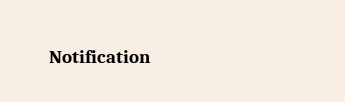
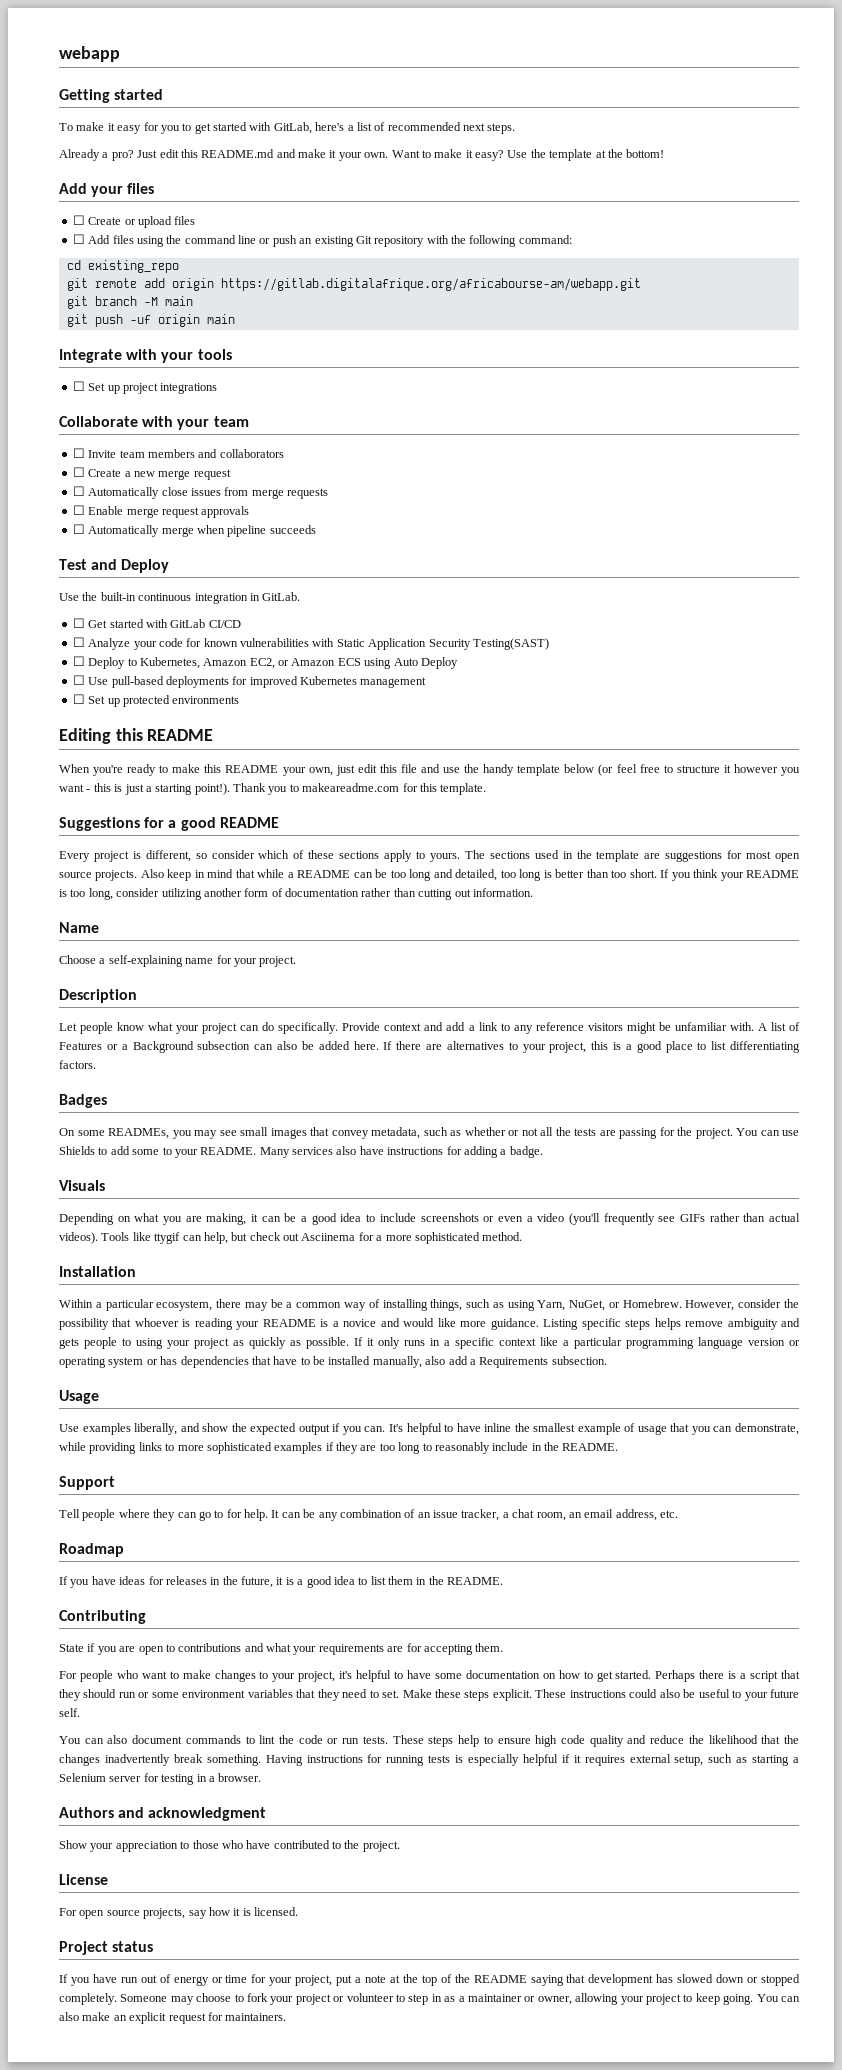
[49,50,151,63] Notification -> [59,46,120,62] [59,89,164,103] [59,122,516,134] [59,149,665,161] [59,183,155,197] [72,215,196,228] [72,234,572,247] [66,260,179,273] [66,278,641,291] [66,296,193,309] [66,314,235,327] [59,349,232,363] [72,381,218,394] [59,416,249,430] [72,448,284,458] [72,467,231,480] [72,486,328,499] [72,505,250,518] [72,524,316,537] [59,559,170,573] [59,592,301,604] [72,618,241,628] [72,637,549,650] [72,656,458,669] [72,675,427,688] [72,694,240,707] [59,728,214,744] [59,764,801,776] [59,783,487,795] [59,817,279,831] [59,850,801,862] [59,869,800,881] [59,888,533,900] [59,922,99,933] [59,955,297,967] [59,989,137,1003] [59,1022,800,1034] [59,1041,801,1053] [59,1060,96,1069] [59,1094,107,1108] [59,1127,799,1139] [59,1146,543,1158] [59,1180,105,1191] [59,1213,800,1225] [59,1232,523,1244] [59,1266,136,1277] [59,1299,799,1311] [59,1318,801,1330] [59,1337,800,1349] [59,1356,607,1368] [59,1390,99,1404] [59,1423,799,1435] [59,1442,619,1454] [59,1476,115,1490] [59,1509,678,1521] [59,1543,124,1557] [59,1576,504,1588] [59,1610,146,1624] [59,1643,504,1655] [59,1670,800,1682] [59,1689,800,1701] [59,1708,80,1717] [59,1735,800,1747] [59,1754,799,1766] [59,1773,262,1785] [59,1807,267,1821] [59,1840,400,1852] [59,1874,108,1885] [59,1907,298,1919] [59,1941,154,1955] [59,1974,801,1986] [59,1993,800,2005] [59,2012,287,2024] webapp // Getting started // To make it easy for you to get started with GitLab, here's a list of recommended next steps. // Already a pro? Just edit this README.md and make it your own. Want to make it easy? Use the template at the bottom! // Add your files // ☐ Create or upload files // ☐ Add files using the command line or push an existing Git repository with the following command: // cd existing_repo // git remote add origin https://gitlab.digitalafrique.org/africabourse-am/webapp.git // git branch -M main // git push -uf origin main // Integrate with your tools // ☐ Set up project integrations // Collaborate with your team // ☐ Invite team members and collaborators // ☐ Create a new merge request // ☐ Automatically close issues from merge requests // ☐ Enable merge request approvals // ☐ Automatically merge when pipeline succeeds // Test and Deploy // Use the built-in continuous integration in GitLab. // ☐ Get started with GitLab CI/CD // ☐ Analyze your code for known vulnerabilities with Static Application Security Testing(SAST) // ☐ Deploy to Kubernetes, Amazon EC2, or Amazon ECS using Auto Deploy // ☐ Use pull-based deployments for improved Kubernetes management // ☐ Set up protected environments // Editing this README // When you're ready to make this README your own, just edit this file and use the handy template below (or feel free to structure it however you want - this is just a starting point!). Thank you to makeareadme.com for this template. // Suggestions for a good README // Every project is different, so consider which of these sections apply to yours. The sections used in the template are suggestions for most open source projects. Also keep in mind that while a README can be too long and detailed, too long is better than too short. If you think your README is too long, consider utilizing another form of documentation rather than cutting out information. // Name // Choose a self-explaining name for your project. // Description // Let people know what your project can do specifically. Provide context and add a link to any reference visitors might be unfamiliar with. A list of Features or a Background subsection can also be added here. If there are alternatives to your project, this is a good place to list differentiating factors. // Badges // On some READMEs, you may see small images that convey metadata, such as whether or not all the tests are passing for the project. You can use Shields to add some to your README. Many services also have instructions for adding a badge. // Visuals // Depending on what you are making, it can be a good idea to include screenshots or even a video (you'll frequently see GIFs rather than actual videos). Tools like ttygif can help, but check out Asciinema for a more sophisticated method. // Installation // Within a particular ecosystem, there may be a common way of installing things, such as using Yarn, NuGet, or Homebrew. However, consider the possibility that whoever is reading your README is a novice and would like more guidance. Listing specific steps helps remove ambiguity and gets people to using your project as quickly as possible. If it only runs in a specific context like a particular programming language version or operating system or has dependencies that have to be installed manually, also add a Requirements subsection. // Usage // Use examples liberally, and show the expected output if you can. It's helpful to have inline the smallest example of usage that you can demonstrate, while providing links to more sophisticated examples if they are too long to reasonably include in the README. // Support // Tell people where they can go to for help. It can be any combination of an issue tracker, a chat room, an email address, etc. // Roadmap // If you have ideas for releases in the future, it is a good idea to list them in the README. // Contributing // State if you are open to contributions and what your requirements are for accepting them. // For people who want to make changes to your project, it's helpful to have some documentation on how to get started. Perhaps there is a script that they should run or some environment variables that they need to set. Make these steps explicit. These instructions could also be useful to your future self. // You can also document commands to lint the code or run tests. These steps help to ensure high code quality and reduce the likelihood that the changes inadvertently break something. Having instructions for running tests is especially helpful if it requires external setup, such as starting a Selenium server for testing in a browser. // Authors and acknowledgment // Show your appreciation to those who have contributed to the project. // License // For open source projects, say how it is licensed. // Project status // If you have run out of energy or time for your project, put a note at the top of the README saying that development has slowed down or stopped completely. Someone may choose to fork your project or volunteer to step in as a maintainer or owner, allowing your project to keep going. You can also make an explicit request for maintainers.

